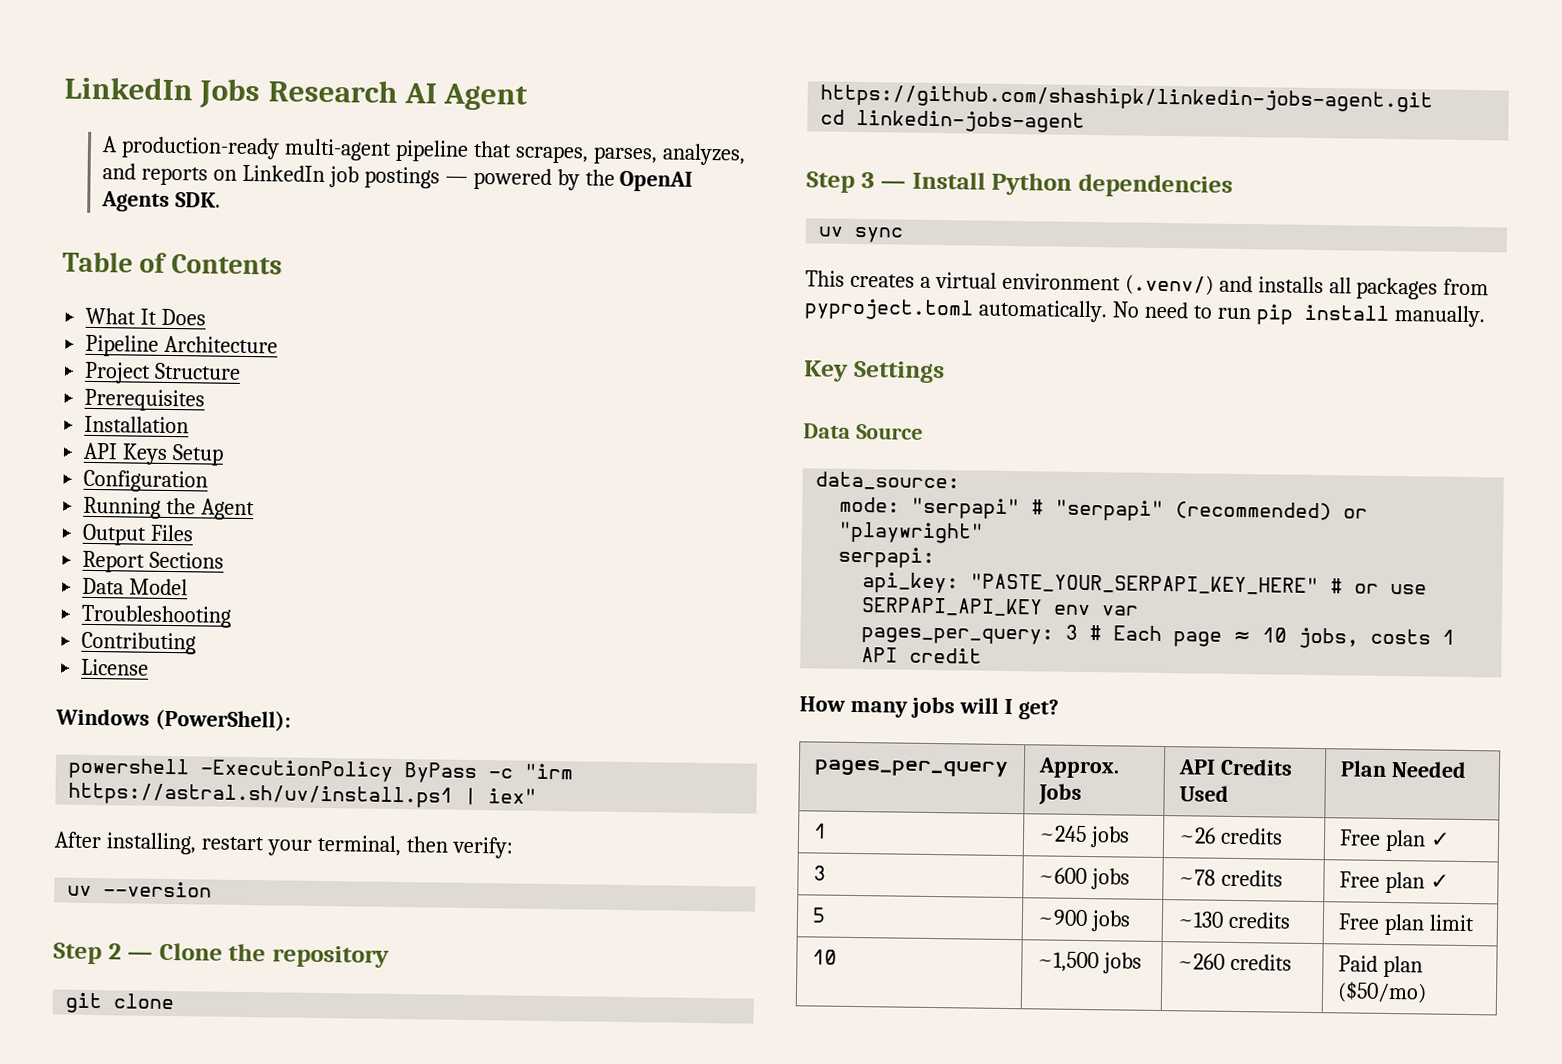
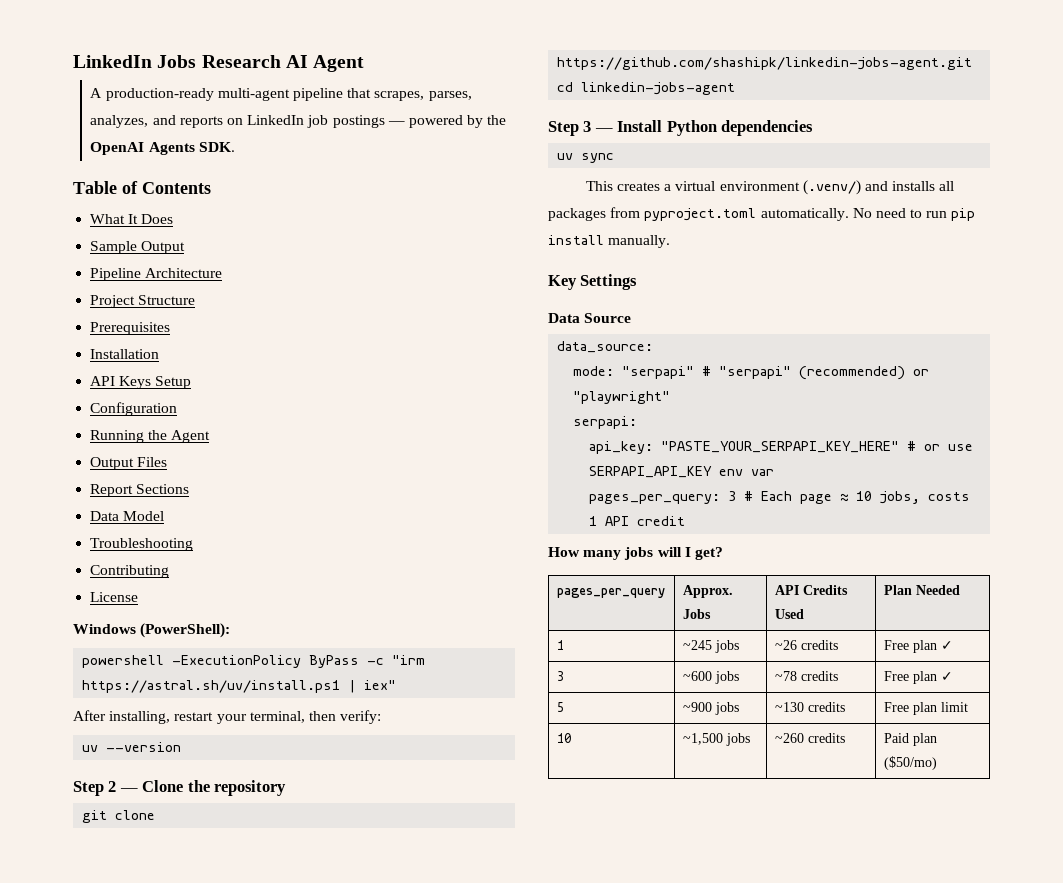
(207, 317) none -> [90,241,186,254] // Sample Output

